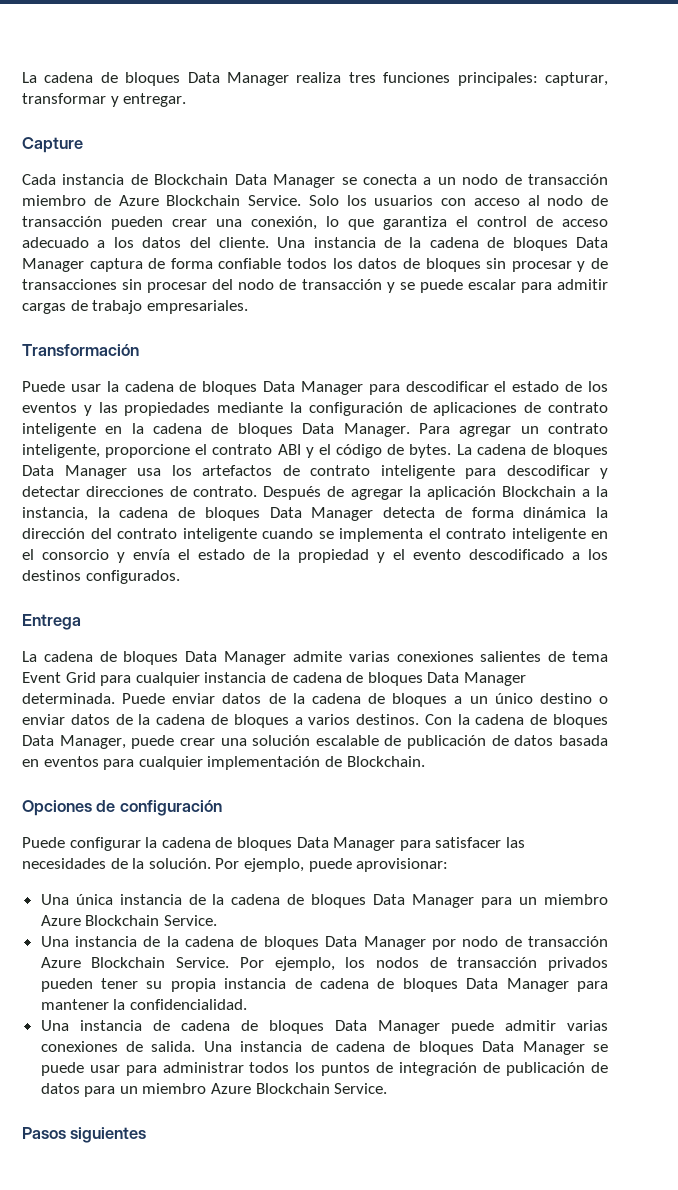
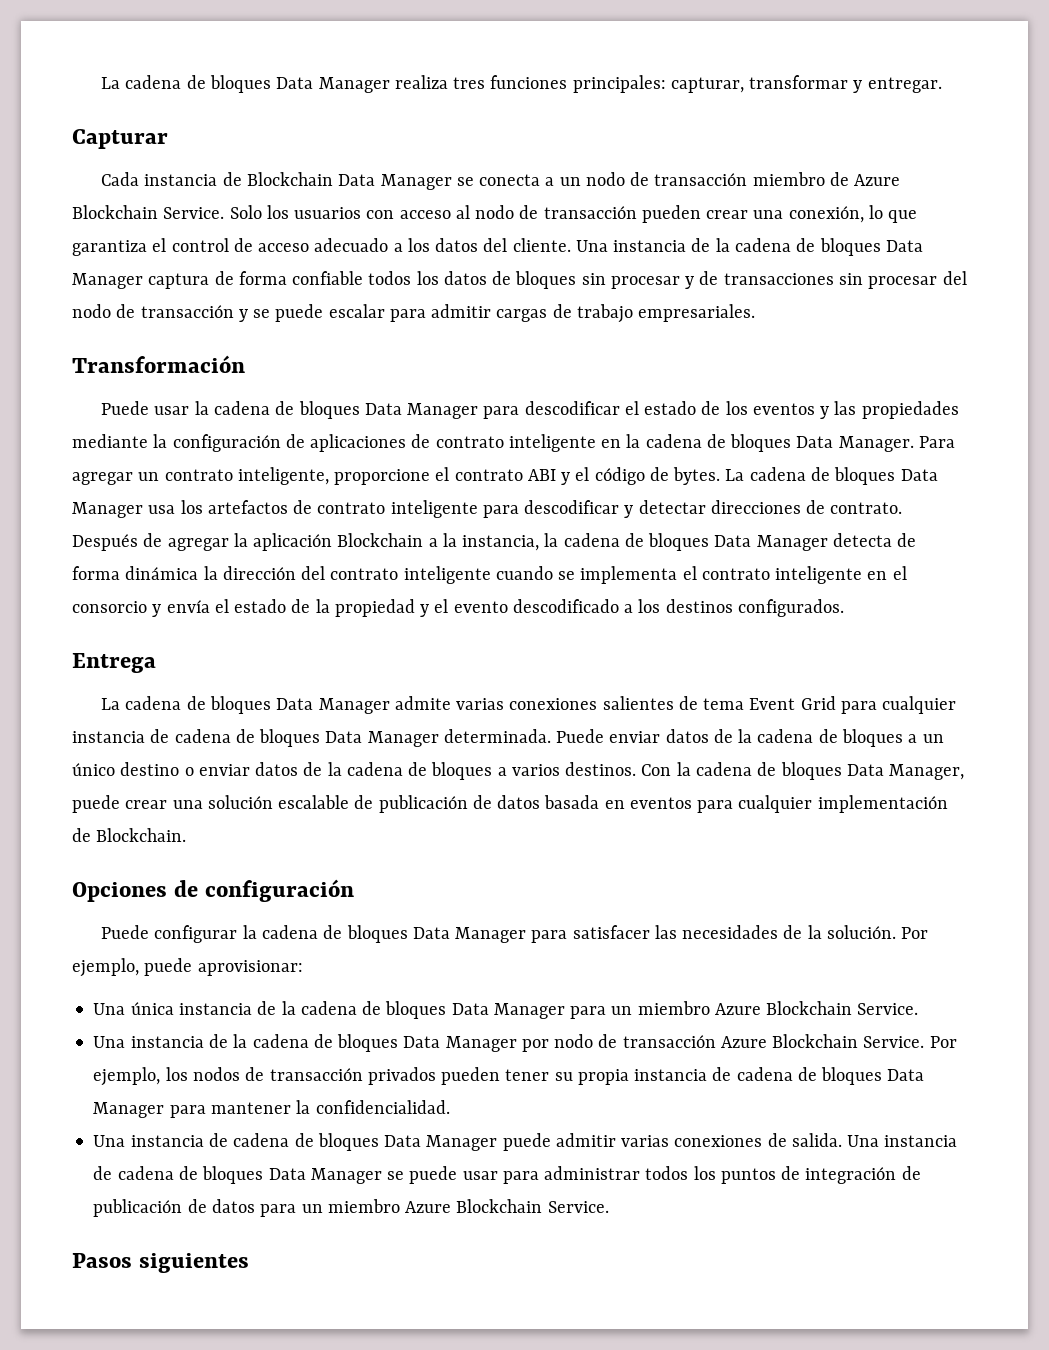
[22,137,83,153] Capture -> [72,129,168,149] Capturar

